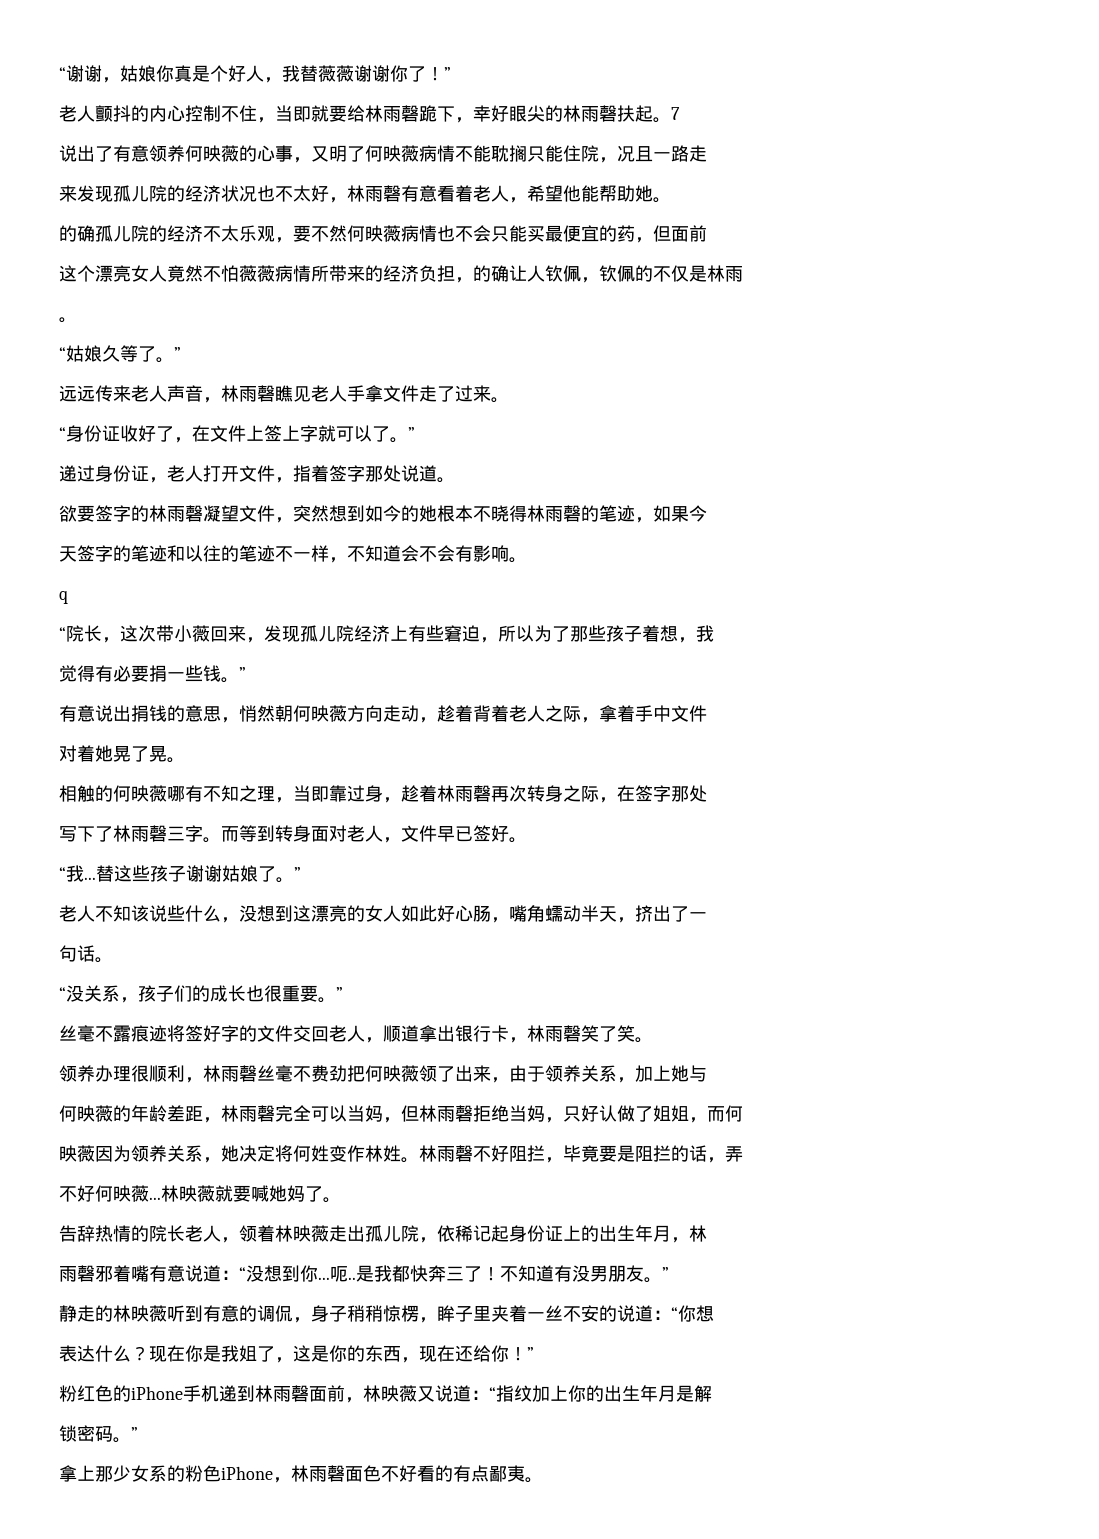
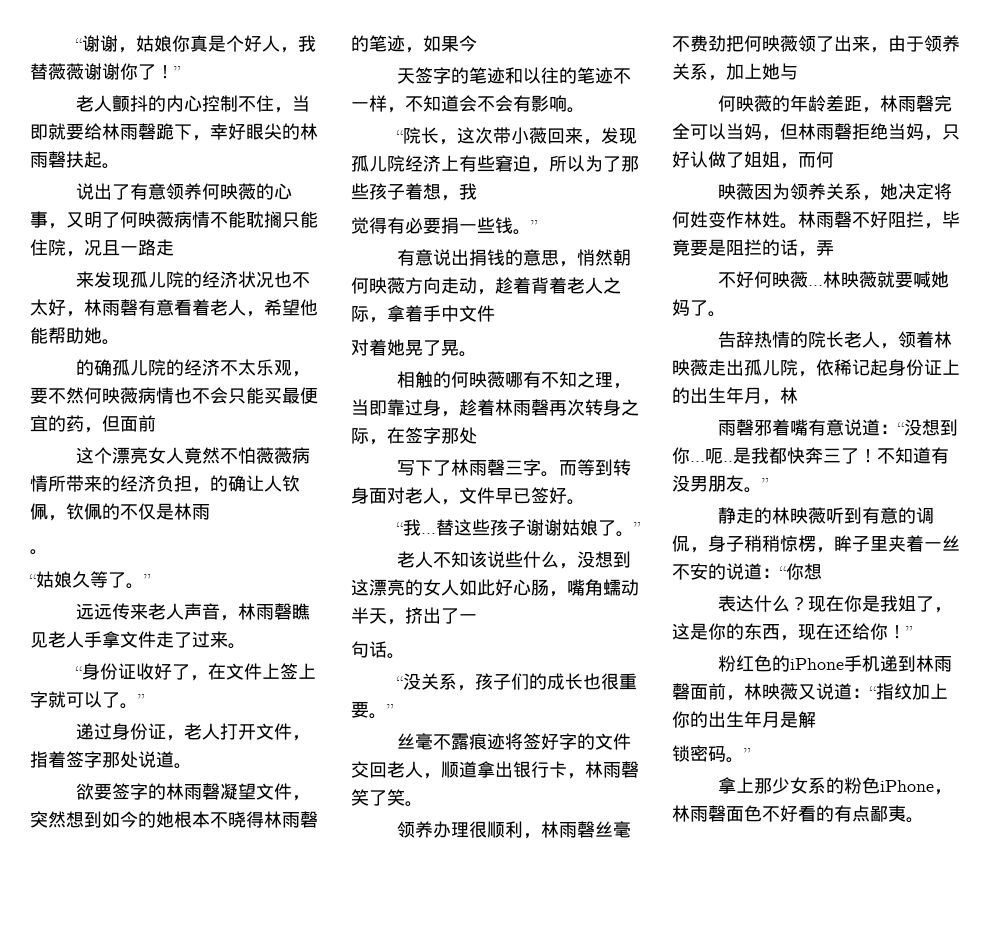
[671,107,680,120] 7 -> (120, 166) none
[59,591,68,604] // q -> (585, 110) none

